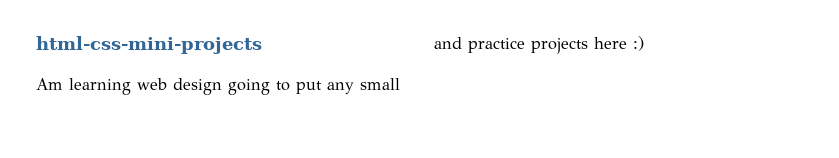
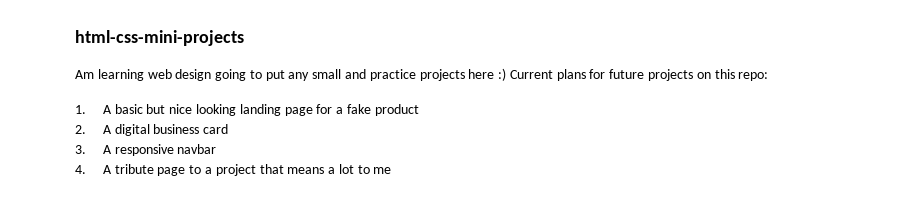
(644, 43) none -> [509,69,769,81] [75,104,419,116] [75,124,229,136] [75,144,217,156] [75,164,392,176] Current plans for future projects on this repo: // 1. A basic but nice looking landing page for a fake product // 2. A digital business card // 3. A responsive navbar // 4. A tribute page to a project that means a lot to me

